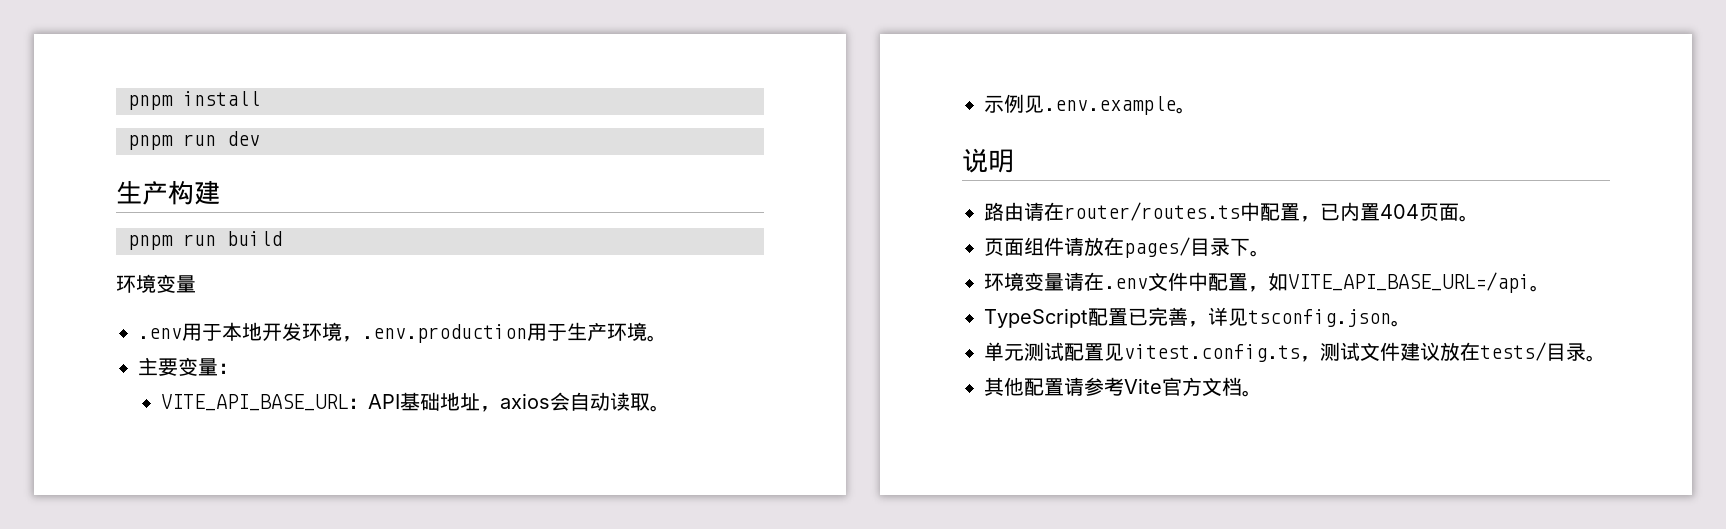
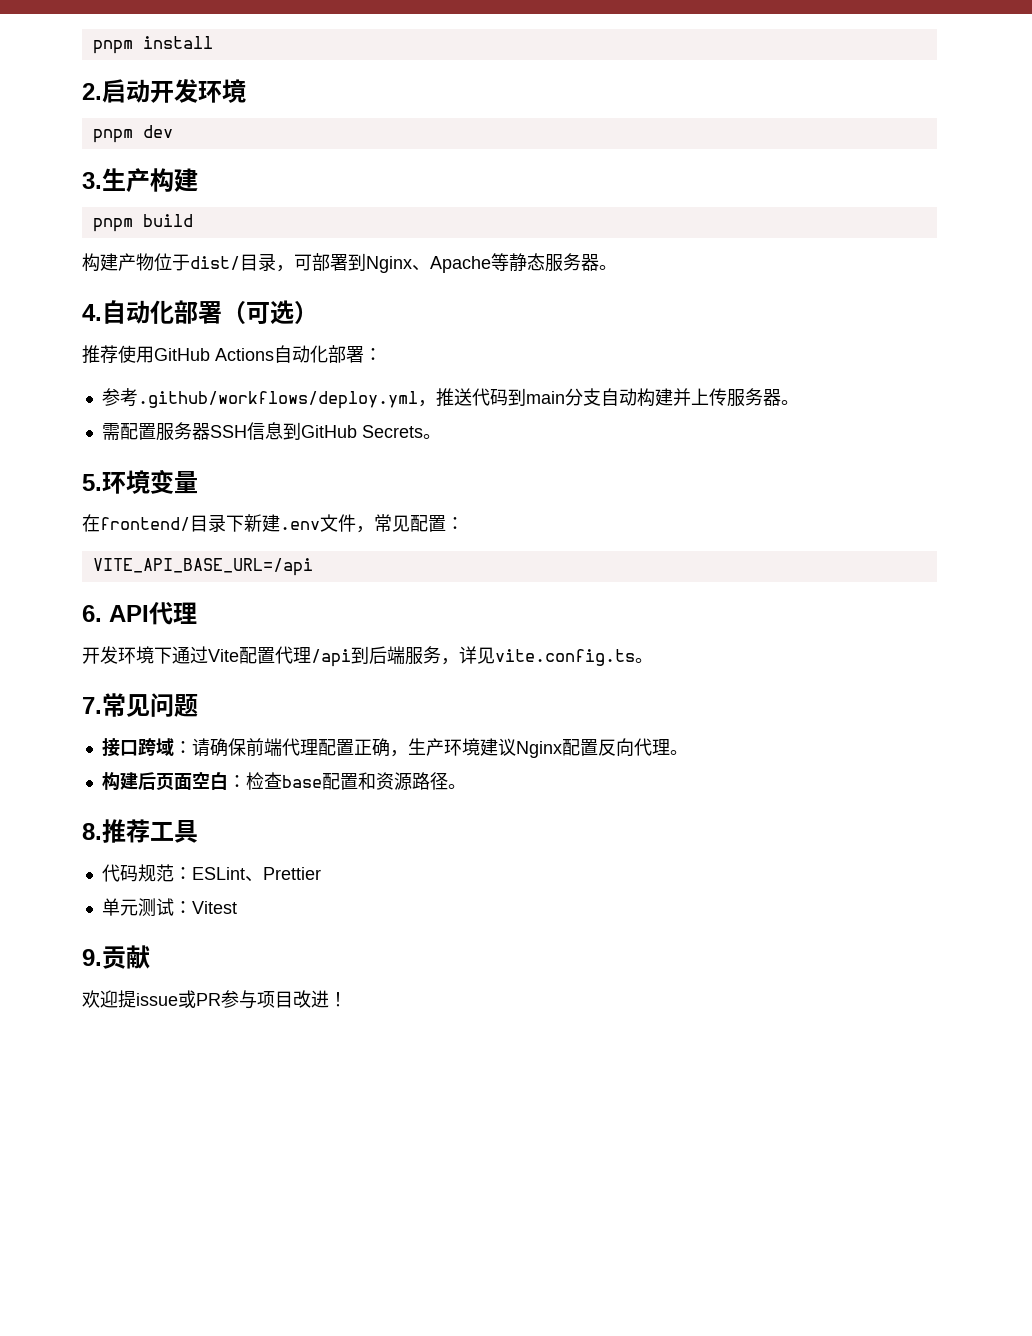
[128,134,216,150] // pnpm run -> [82,79,246,103] [92,129,133,143] // 2.启动开发环境 // pnpm
(260, 138) none -> [82,172,102,189] 3.
[183,234,216,246] run -> (133, 225) none
[116,274,196,293] [138,322,667,343] [138,357,238,376] [161,392,671,412] [984,94,1196,115] [962,148,1014,173] [984,202,1479,222] [984,237,1270,258] [984,272,1550,293] [984,307,1411,328] [984,342,1606,362] [984,377,1262,397] 环境变量 // .env用于本地开发环境，.env.production用于生产环境。 // 主要变量： // VITE_API_BASE_URL：API基础地址，axios会自动读取。 // 示例见.env.example。 // 说明 // 路由请在router/routes.ts中配置，已内置404页面。 // 页面组件请放在pages/目录下。 // 环境变量请在.env文件中配置，如VITE_API_BASE_URL=/api。 // TypeScript配置已完善，详见tsconfig.json。 // 单元测试配置见vitest.config.ts，测试文件建议放在tests/目录。 // 其他配置请参考Vite官方文档。 -> [82,253,617,273] [82,300,318,325] [82,345,382,364] [101,388,799,409] [101,422,441,441] [82,469,198,494] [82,514,464,533] [92,558,313,576] [82,602,197,625] [82,646,653,667] [82,693,198,717] [101,738,688,758] [101,772,466,791] [82,819,198,843] [101,864,321,882] [101,898,237,917] [82,945,150,969] [82,990,347,1009] 构建产物位于dist/目录，可部署到Nginx、Apache等静态服务器。 // 4.自动化部署（可选） // 推荐使用GitHub Actions自动化部署： // 参考.github/workflows/deploy.yml，推送代码到main分支自动构建并上传服务器。 // 需配置服务器SSH信息到GitHub Secrets。 // 5.环境变量 // 在frontend/目录下新建.env文件，常见配置： // VITE_API_BASE_URL=/api // 6. API代理 // 开发环境下通过Vite配置代理/api到后端服务，详见vite.config.ts。 // 7.常见问题 // 接口跨域：请确保前端代理配置正确，生产环境建议Nginx配置反向代理。 // 构建后页面空白：检查base配置和资源路径。 // 8.推荐工具 // 代码规范：ESLint、Prettier // 单元测试：Vitest // 9.贡献 // 欢迎提issue或PR参与项目改进！

